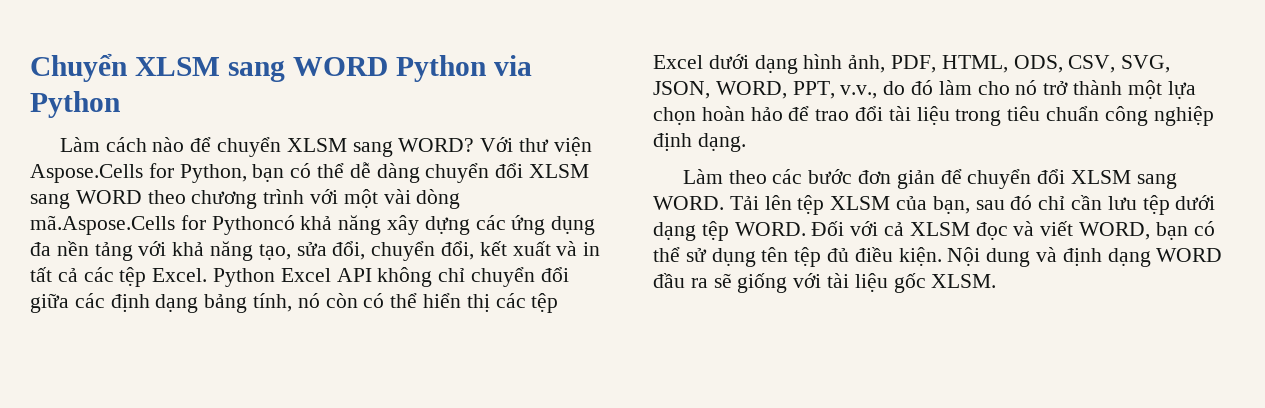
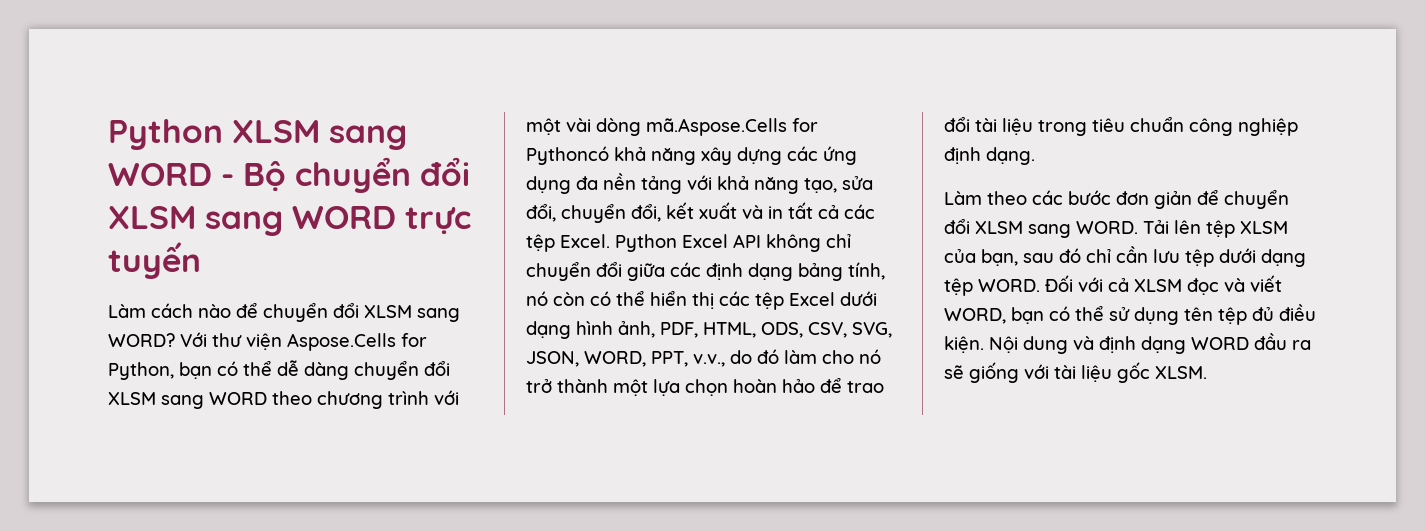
[30,53,532,82] [30,91,120,118] Chuyển XLSM sang WORD Python via Python -> [108,119,408,150] [108,157,471,193] [108,206,472,236] [108,242,201,279] Python XLSM sang WORD - Bộ chuyển đổi XLSM sang WORD trực tuyến
(282, 147) none -> [333,303,359,318] đổi

